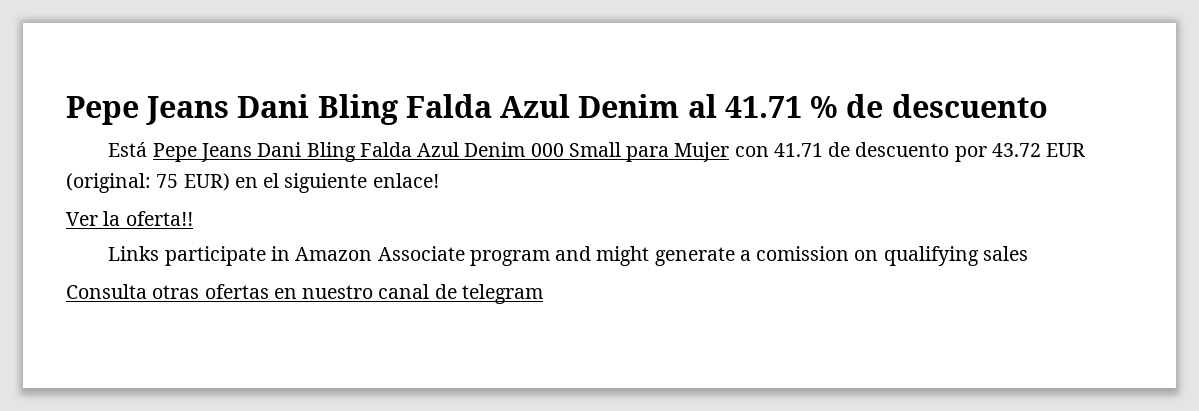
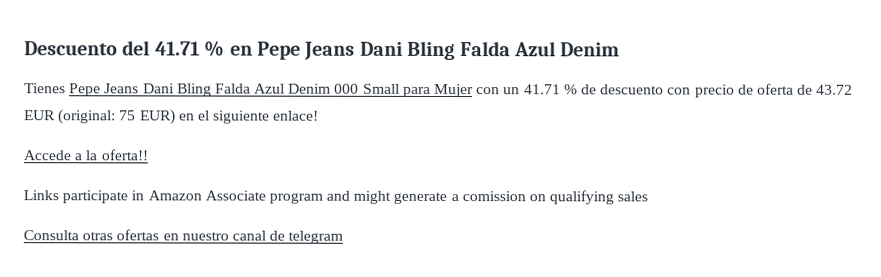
[66,94,1048,125] [108,142,148,157] Pepe Jeans Dani Bling Falda Azul Denim al 41.71 % de descuento // Está -> [24,40,621,61] [24,83,66,94] Descuento del 41.71 % en Pepe Jeans Dani Bling Falda Azul Denim // Tienes
[773,142,987,162] 41.71 de descuento por -> [503,83,814,98] un 41.71 % de descuento con precio de oferta de
[66,212,98,226] Ver -> [23,150,83,161] Accede a

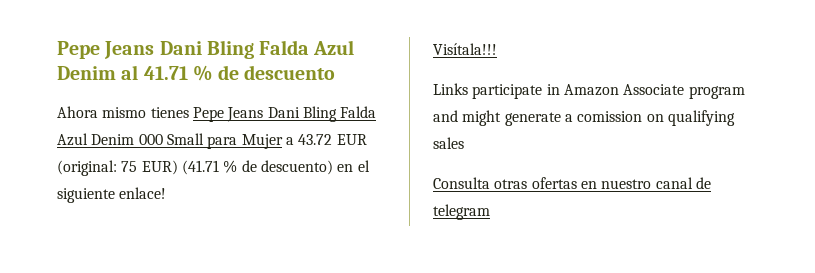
[24,40,621,61] [24,83,66,94] Descuento del 41.71 % en Pepe Jeans Dani Bling Falda Azul Denim // Tienes -> [57,40,355,59] [57,65,336,81] [57,106,189,118] Pepe Jeans Dani Bling Falda Azul Denim al 41.71 % de descuento // Ahora mismo tienes
[476,83,814,98] con un 41.71 % de descuento con precio de oferta de -> [285,137,294,145] a
(176, 117) none -> [181,160,333,175] (41.71 % de descuento)
[23,149,148,161] Accede a la oferta!! -> [433,43,497,55] Visítala!!!

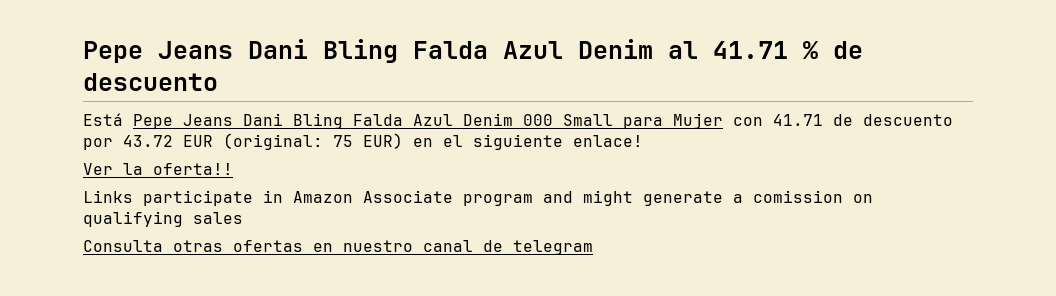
[57,106,189,118] Ahora mismo tienes -> [83,113,123,126] Está
[285,137,294,145] a -> [733,114,953,126] [83,138,113,150] con 41.71 de descuento por
[181,160,333,175] (41.71 % de descuento) -> (403, 141) none
[433,43,497,55] Visítala!!! -> [83,163,233,175] Ver la oferta!!

